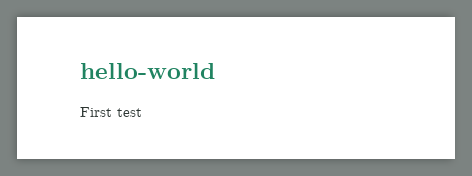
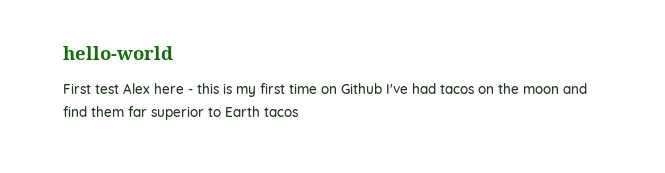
(142, 112) none -> [123,83,587,97] [63,106,298,120] Alex here - this is my first time on Github I've had tacos on the moon and find them far superior to Earth tacos

